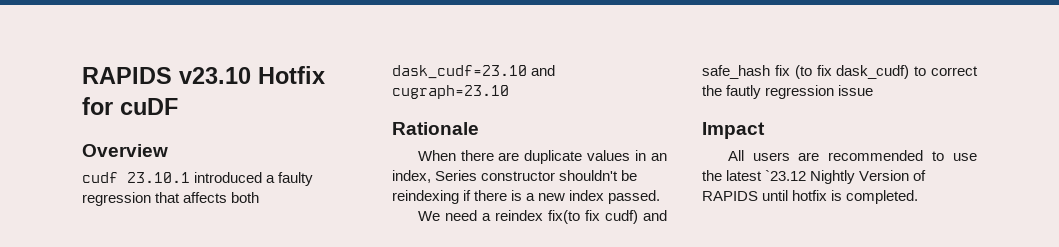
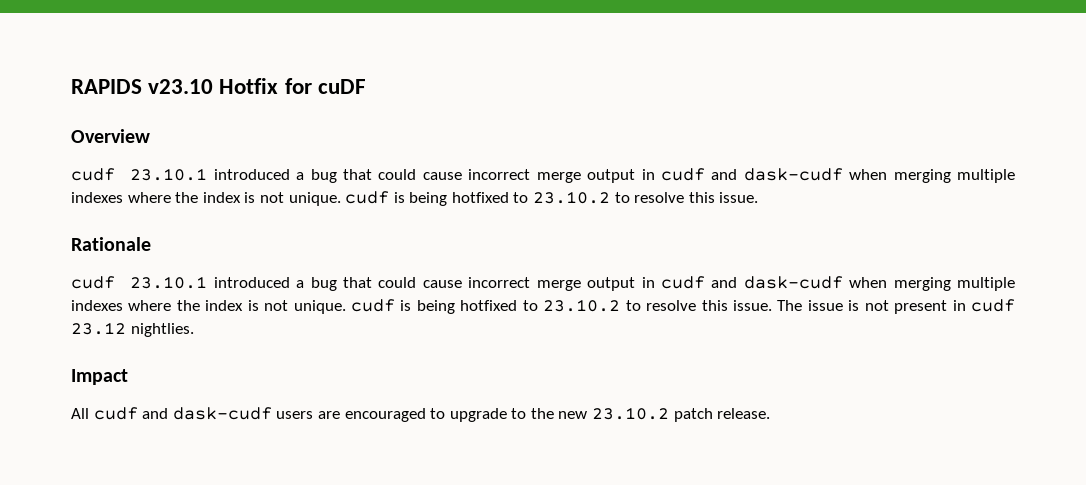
[278,172,314,186] [82,192,260,206] [392,65,556,79] [392,85,509,99] [392,122,479,135] [417,150,667,164] [392,170,638,183] [392,190,661,204] [417,210,667,224] [702,65,978,79] [702,85,874,99] [702,122,765,139] [727,150,977,161] [702,170,927,184] [702,190,919,204] faulty regression that affects both dask_cudf=23.10 and cugraph=23.10 // Rationale // When there are duplicate values in an index, Series constructor shouldn't be reindexing if there is a new index passed. // We need a reindex fix(to fix cudf) and safe_hash fix (to fix dask_cudf) to correct the fautly regression issue // Impact // All users are recommended to use the latest `23.12 Nightly Version of RAPIDS until hotfix is completed. -> [310,168,1015,183] [71,191,759,206] [71,237,151,251] [71,276,1015,291] [71,299,1015,314] [71,322,194,337] [71,369,128,385] [71,407,771,422] bug that could cause incorrect merge output in cudf and dask-cudf when merging multiple indexes where the index is not unique. cudf is being hotfixed to 23.10.2 to resolve this issue. // Rationale // cudf 23.10.1 introduced a bug that could cause incorrect merge output in cudf and dask-cudf when merging multiple indexes where the index is not unique. cudf is being hotfixed to 23.10.2 to resolve this issue. The issue is not present in cudf 23.12 nightlies. // Impact // All cudf and dask-cudf users are encouraged to upgrade to the new 23.10.2 patch release.

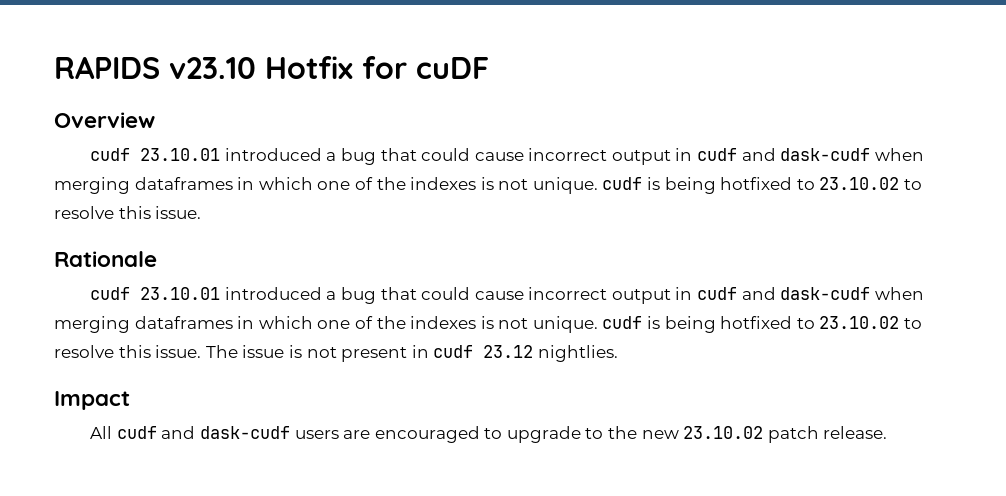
[130,168,1015,183] [71,191,611,206] 23.10.1 introduced a bug that could cause incorrect merge output in cudf and dask-cudf when merging multiple indexes where the index is not unique. cudf is being hotfixed to 23.10.2 -> [140,148,924,165] [54,177,900,194] 23.10.01 introduced a bug that could cause incorrect output in cudf and dask-cudf when merging dataframes in which one of the indexes is not unique. cudf is being hotfixed to 23.10.02
[130,276,1015,291] [71,299,621,314] 23.10.1 introduced a bug that could cause incorrect merge output in cudf and dask-cudf when merging multiple indexes where the index is not unique. cudf is being hotfixed to 23.10.2 -> [140,287,924,304] [54,316,900,333] 23.10.01 introduced a bug that could cause incorrect output in cudf and dask-cudf when merging dataframes in which one of the indexes is not unique. cudf is being hotfixed to 23.10.02
[592,407,670,420] 23.10.2 -> [683,426,764,439] 23.10.02

